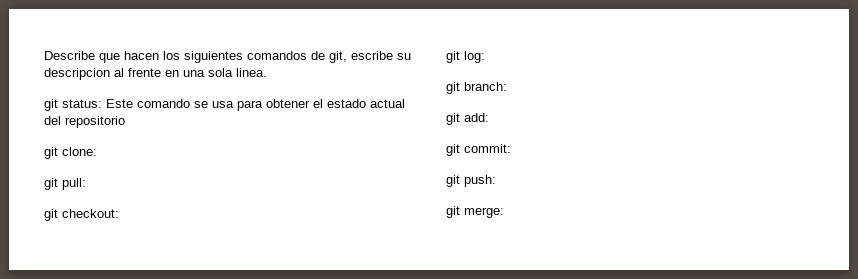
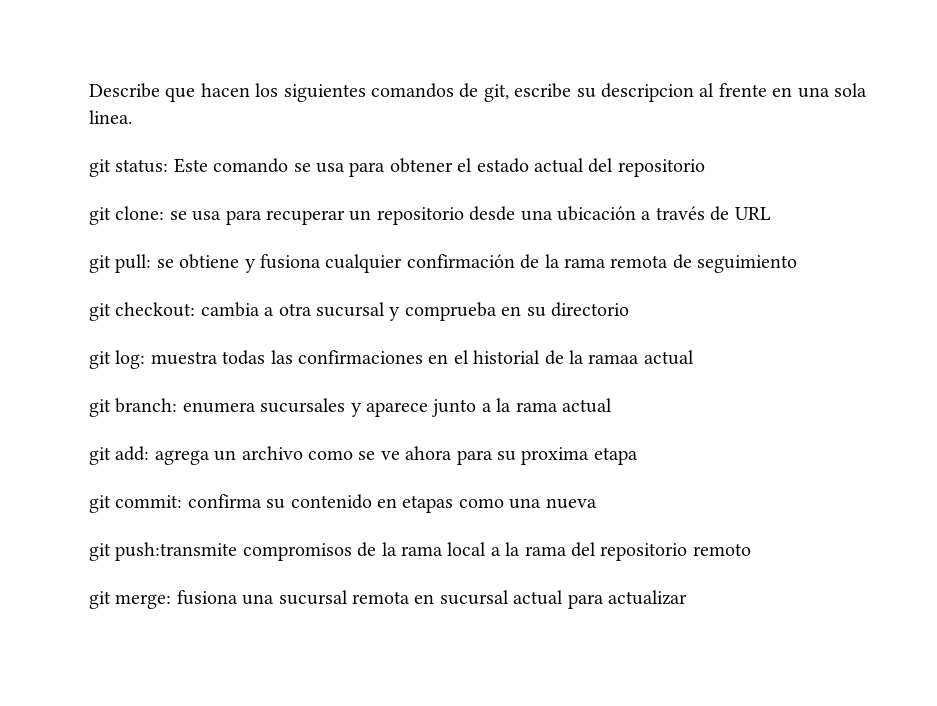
[44,178,86,190] [44,209,119,221] [446,51,485,63] [446,82,507,94] [446,113,489,125] [446,144,511,156] [446,175,496,187] [446,206,504,218] // git pull: // git checkout: // git log: // git branch: // git add: // git commit: // git push: // git merge: -> [169,206,771,225] [89,254,798,273] [89,302,629,321] [89,350,694,369] [89,398,612,417] [89,446,638,465] [89,494,597,513] [89,542,751,561] [89,590,687,609] se usa para recuperar un repositorio desde una ubicación a través de URL // git pull: se obtiene y fusiona cualquier confirmación de la rama remota de seguimiento // git checkout: cambia a otra sucursal y comprueba en su directorio // git log: muestra todas las confirmaciones en el historial de la ramaa actual // git branch: enumera sucursales y aparece junto a la rama actual // git add: agrega un archivo como se ve ahora para su proxima etapa // git commit: confirma su contenido en etapas como una nueva // git push:transmite compromisos de la rama local a la rama del repositorio remoto // git merge: fusiona una sucursal remota en sucursal actual para actualizar

